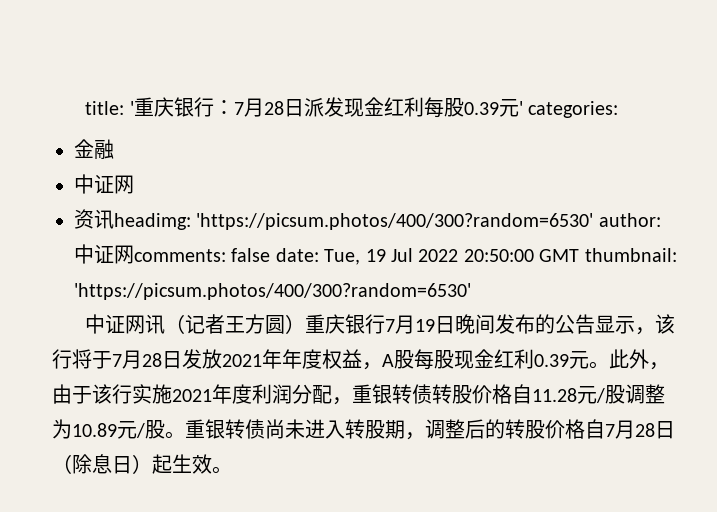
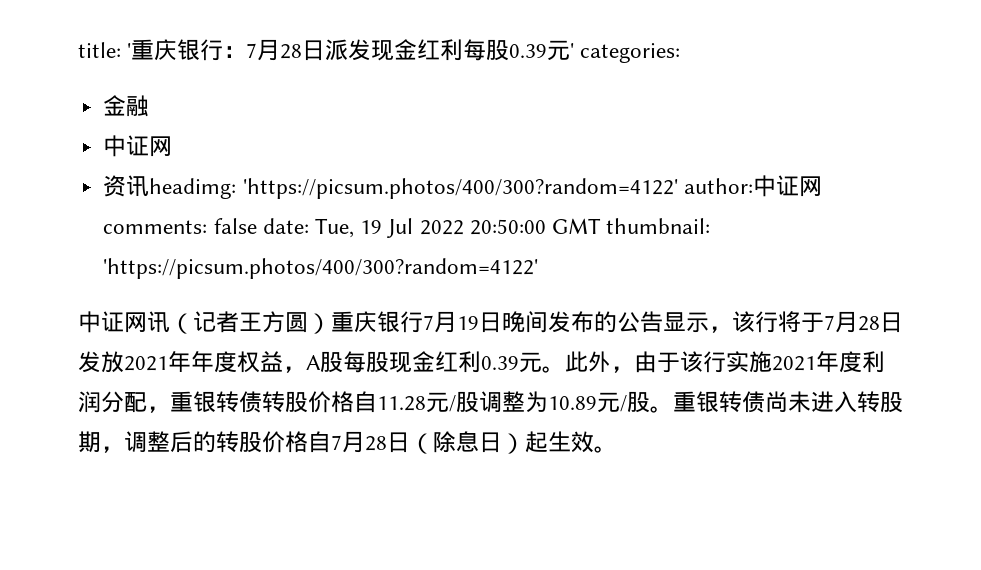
[196,213,594,230] 'https://picsum.photos/400/300?random=6530' -> [242,178,678,199] 'https://picsum.photos/400/300?random=4122'
[74,283,471,300] 'https://picsum.photos/400/300?random=6530' -> [103,258,539,279] 'https://picsum.photos/400/300?random=4122'

